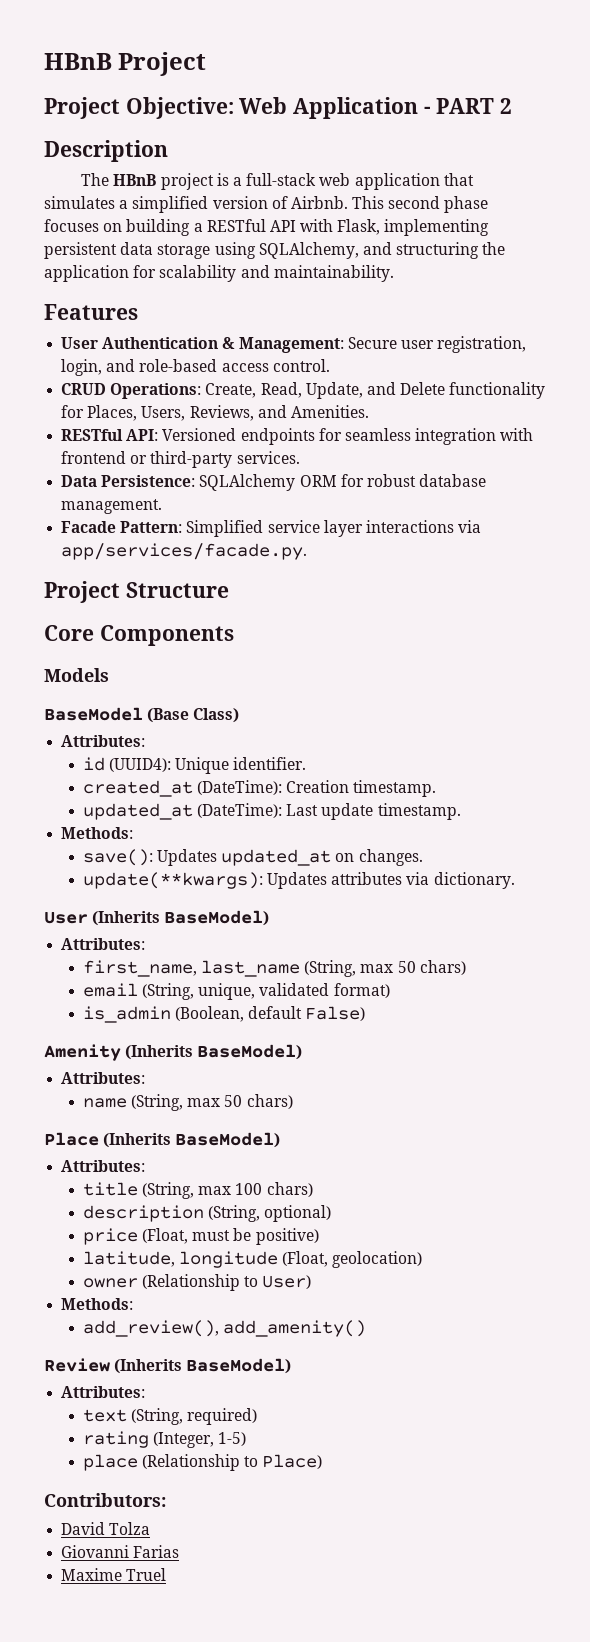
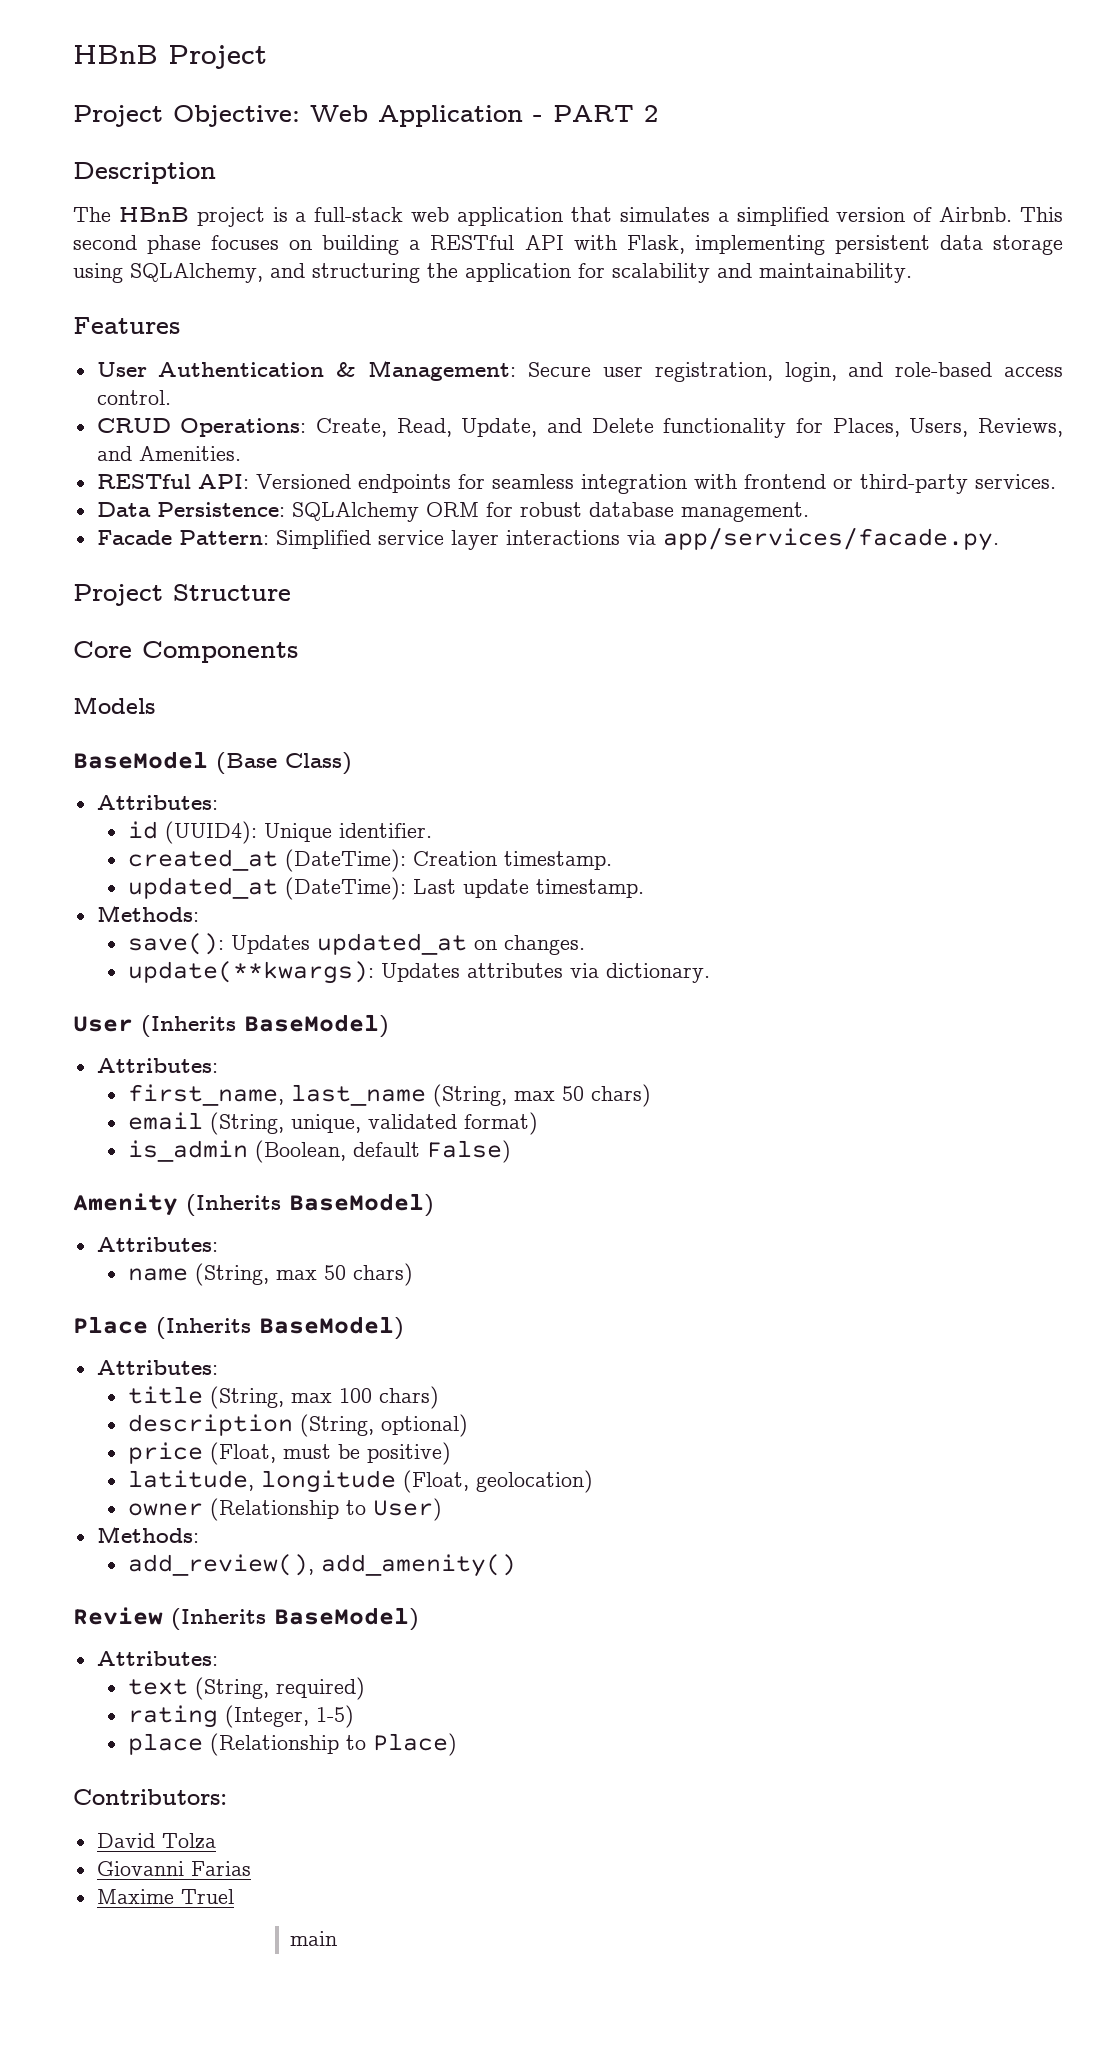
(167, 1574) none -> [290,1931,338,1946] // main

